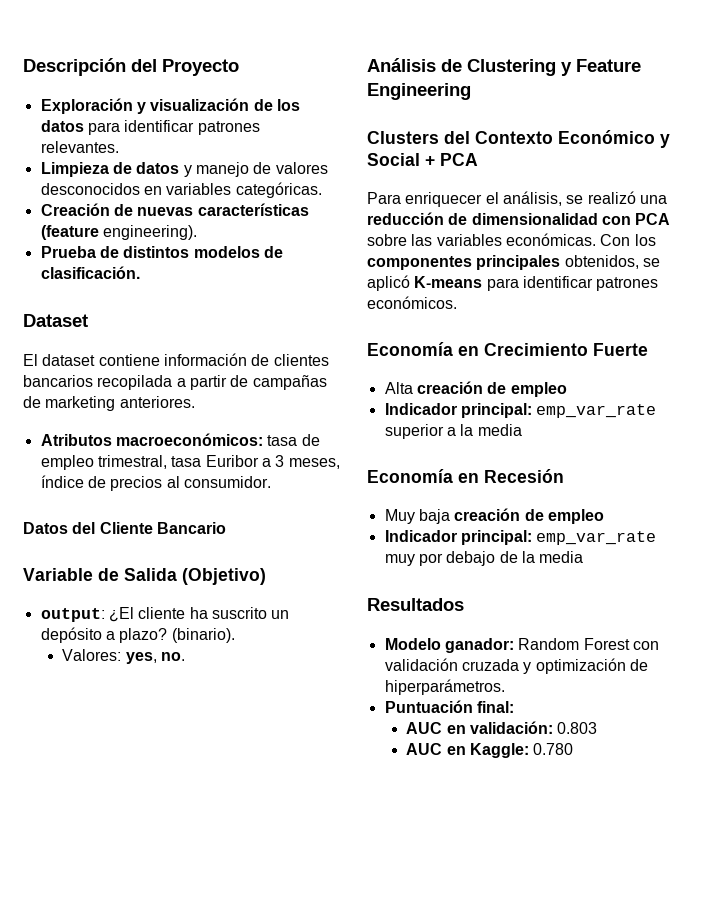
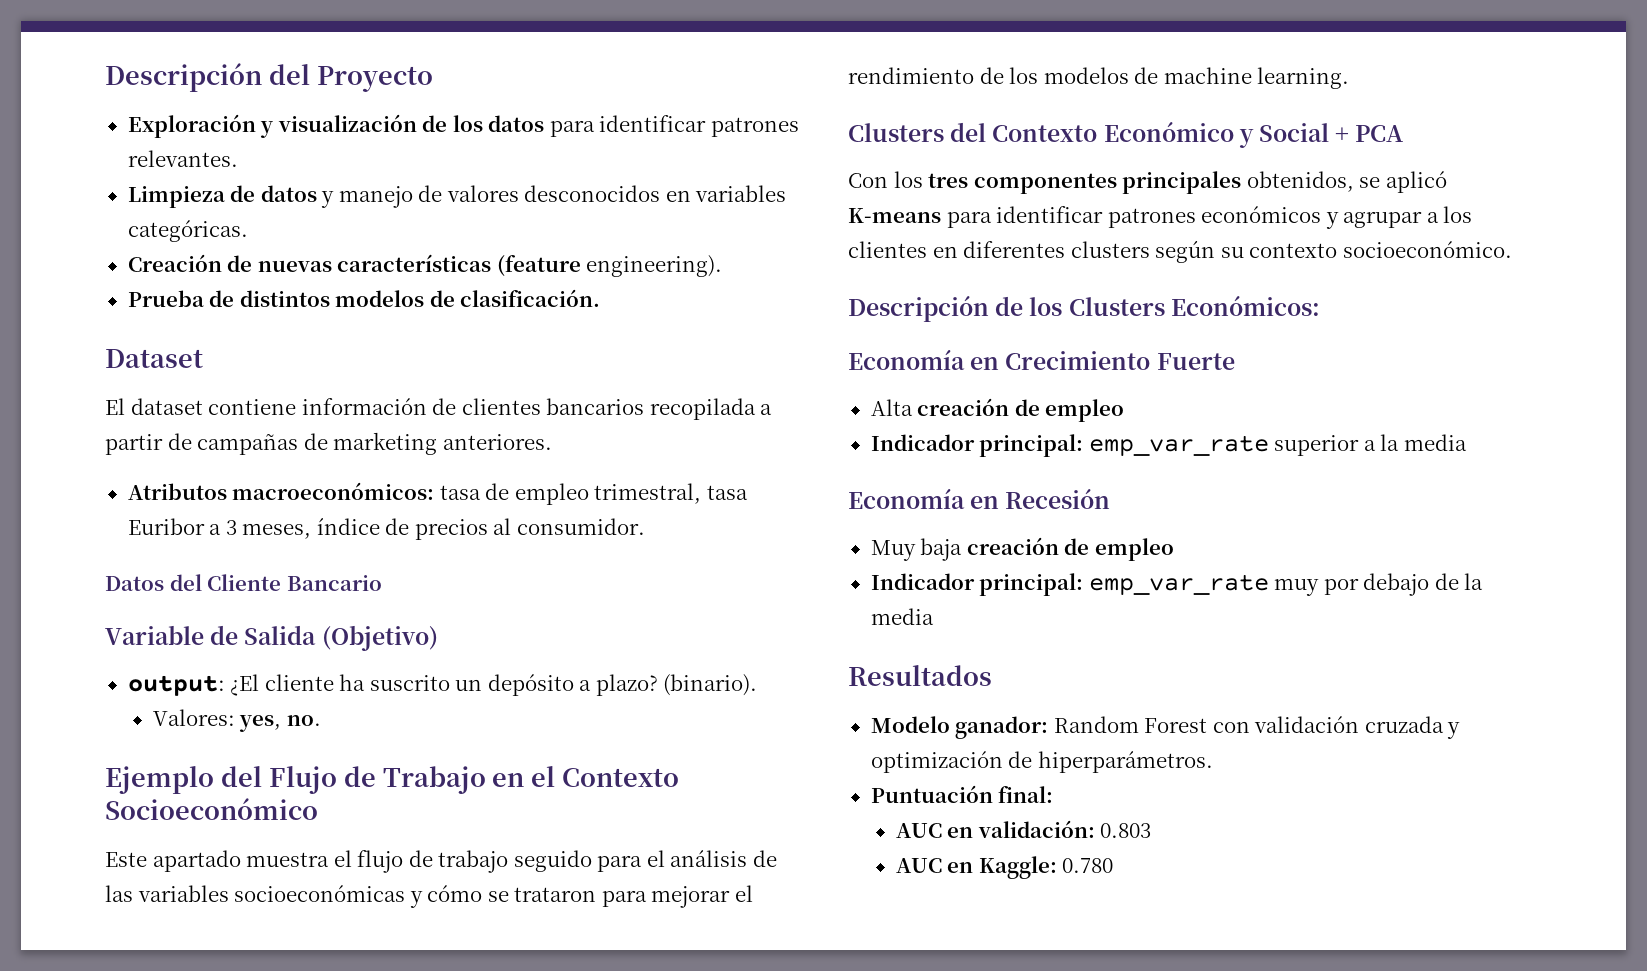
[367,58,641,76] [367,83,471,100] Análisis de Clustering y Feature Engineering -> [105,766,680,794] [105,798,318,820] [105,850,777,873] [105,885,753,908] [848,67,1350,89] Ejemplo del Flujo de Trabajo en el Contexto Socioeconómico // Este apartado muestra el flujo de trabajo seguido para el análisis de las variables socioeconómicas y cómo se trataron para mejorar el rendimiento de los modelos de machine learning.
[367,191,667,207] [367,212,671,225] [367,233,596,246] Para enriquecer el análisis, se realizó una reducción de dimensionalidad con PCA sobre las variables económicas. -> (1404, 133) none
(656, 240) none -> [928,173,969,188] tres
[367,296,457,309] económicos. -> [1201,206,1473,229] [848,240,1512,263] [848,296,1320,322] económicos y agrupar a los clientes en diferentes clusters según su contexto socioeconómico. // Descripción de los Clusters Económicos:

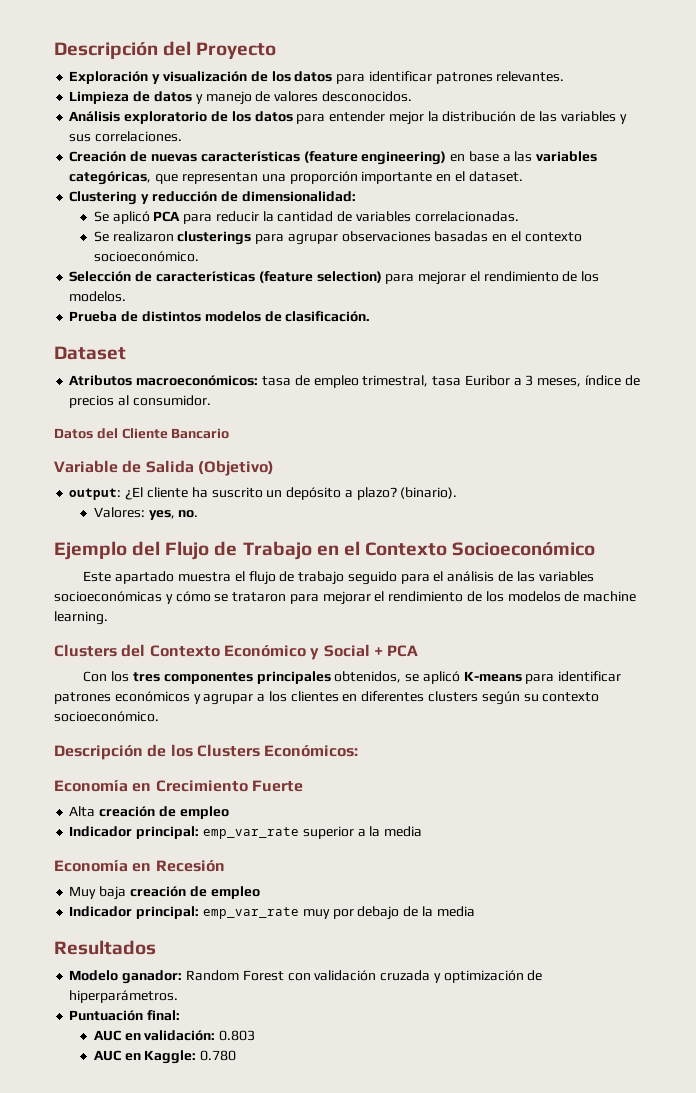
[524,185,787,202] [127,220,248,242] desconocidos en variables categóricas. -> [321,91,412,102] [69,111,627,125] [69,131,183,142] desconocidos. // Análisis exploratorio de los datos para entender mejor la distribución de las variables y sus correlaciones.
[586,255,723,277] engineering). -> [361,151,598,165] [69,171,523,185] [69,191,356,205] [93,211,519,224] [93,231,582,245] [93,251,199,262] [69,271,600,285] [69,291,127,302] engineering) en base a las variables categóricas, que representan una proporción importante en el dataset. // Clustering y reducción de dimensionalidad: // Se aplicó PCA para reducir la cantidad de variables correlacionadas. // Se realizaron clusterings para agrupar observaciones basadas en el contexto socioeconómico. // Selección de características (feature selection) para mejorar el rendimiento de los modelos.
[105,398,773,420] [105,432,552,455] // El dataset contiene información de clientes bancarios recopilada a partir de campañas de marketing anteriores. -> (126, 353) none

